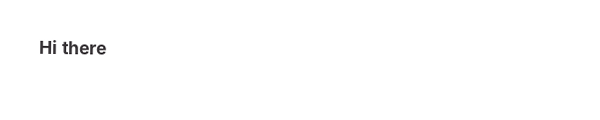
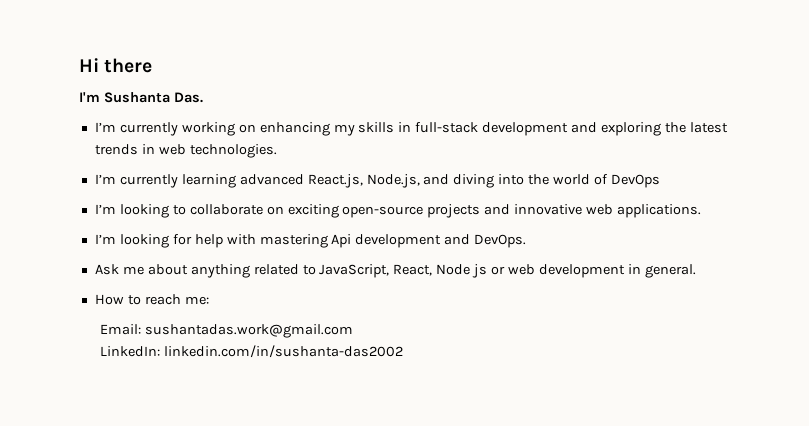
(107, 48) none -> [79,92,203,103] [94,122,728,136] [94,144,277,158] [94,174,660,188] [94,204,702,218] [94,234,527,248] [94,264,696,278] [94,294,209,305] [100,324,353,338] [100,345,403,358] // I'm Sushanta Das. // I’m currently working on enhancing my skills in full-stack development and exploring the latest trends in web technologies. // I’m currently learning advanced React.js, Node.js, and diving into the world of DevOps // I’m looking to collaborate on exciting open-source projects and innovative web applications. // I’m looking for help with mastering Api development and DevOps. // Ask me about anything related to JavaScript, React, Node js or web development in general. // How to reach me: // Email: sushantadas.work@gmail.com // LinkedIn: linkedin.com/in/sushanta-das2002

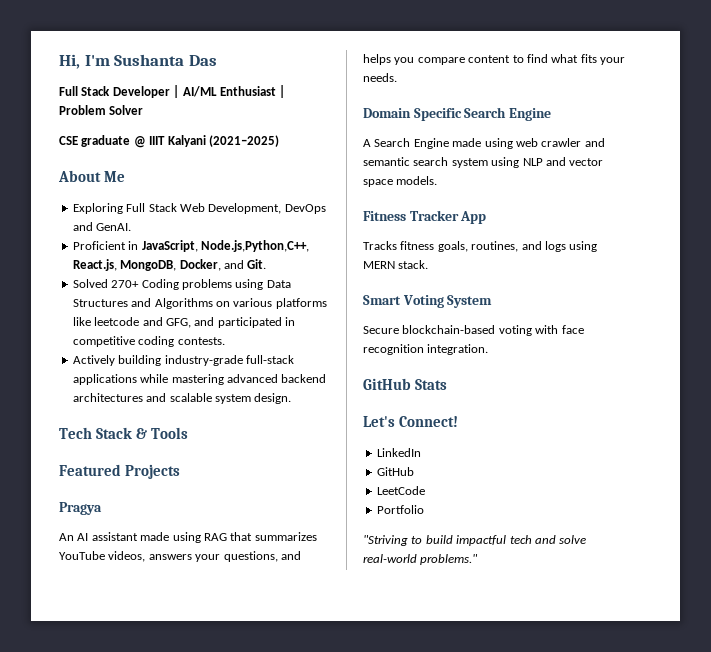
[79,58,153,73] [79,92,203,103] [94,122,728,136] [94,144,277,158] [94,174,660,188] [94,204,702,218] [94,234,527,248] [94,264,696,278] [94,294,209,305] [100,324,353,338] [100,345,403,358] Hi there // I'm Sushanta Das. // I’m currently working on enhancing my skills in full-stack development and exploring the latest trends in web technologies. // I’m currently learning advanced React.js, Node.js, and diving into the world of DevOps // I’m looking to collaborate on exciting open-source projects and innovative web applications. // I’m looking for help with mastering Api development and DevOps. // Ask me about anything related to JavaScript, React, Node js or web development in general. // How to reach me: // Email: sushantadas.work@gmail.com // LinkedIn: linkedin.com/in/sushanta-das2002 -> [59,54,217,69] [59,85,286,98] [59,105,144,115] [59,135,279,148] [58,170,126,182] [72,203,326,214] [72,222,132,231] [72,240,309,252] [72,259,267,271] [72,279,291,290] [72,298,327,309] [72,317,295,328] [72,336,225,347] [72,355,294,366] [72,374,327,385] [72,393,292,404] [59,427,189,439] [59,464,181,479] [59,502,102,515] [59,532,317,543] [59,551,301,562] [363,54,625,65] [363,73,397,82] [363,107,551,121] [363,138,605,149] [363,157,604,168] [363,176,438,187] [363,210,487,224] [363,241,598,252] [363,260,429,269] [363,295,493,308] [363,325,584,336] [363,344,489,355] [363,378,448,390] [363,416,459,427] [376,448,421,457] [376,467,414,476] [376,486,425,495] [376,505,424,514] [363,535,587,546] [363,554,479,565] Hi, I'm Sushanta Das // Full Stack Developer | AI/ML Enthusiast | Problem Solver // CSE graduate @ IIIT Kalyani (2021–2025) // About Me // Exploring Full Stack Web Development, DevOps and GenAI. // Proficient in JavaScript, Node.js,Python,C++, React.js, MongoDB, Docker, and Git. // Solved 270+ Coding problems using Data Structures and Algorithms on various platforms like leetcode and GFG, and participated in competitive coding contests. // Actively building industry-grade full-stack applications while mastering advanced backend architectures and scalable system design. // Tech Stack & Tools // Featured Projects // Pragya // An AI assistant made using RAG that summarizes YouTube videos, answers your questions, and helps you compare content to find what fits your needs. // Domain Specific Search Engine // A Search Engine made using web crawler and semantic search system using NLP and vector space models. // Fitness Tracker App // Tracks fitness goals, routines, and logs using MERN stack. // Smart Voting System // Secure blockchain-based voting with face recognition integration. // GitHub Stats // Let's Connect! // LinkedIn // GitHub // LeetCode // Portfolio // "Striving to build impactful tech and solve real-world problems."

